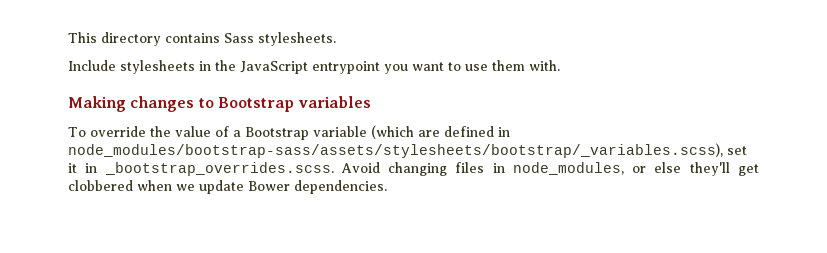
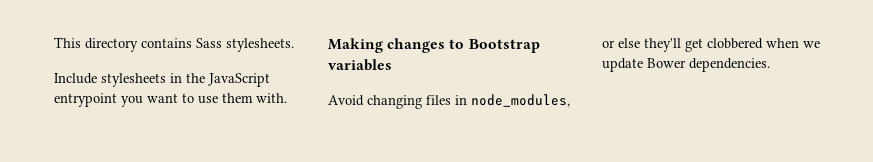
[68,125,510,140] [68,143,747,158] [68,162,334,176] To override the value of a Bootstrap variable (which are defined in node_modules/bootstrap-sass/assets/stylesheets/bootstrap/_variables.scss), set it in _bootstrap_overrides.scss. -> (392, 65) none

